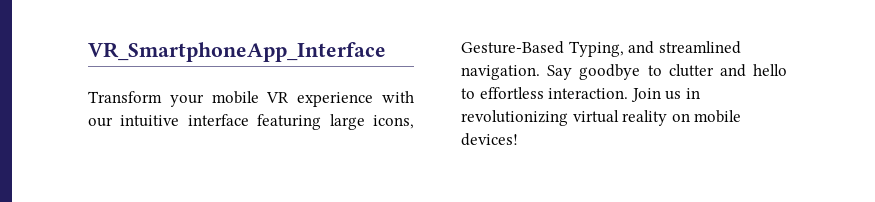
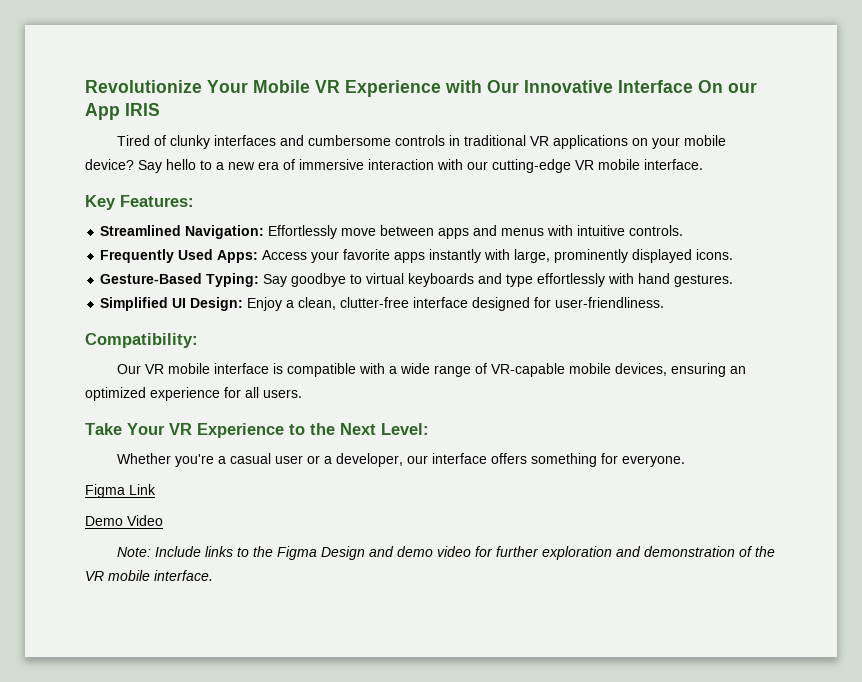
[88,42,386,62] [88,91,415,107] [88,114,414,130] [461,41,741,57] [461,64,787,80] [461,87,700,102] [461,110,742,126] [461,133,518,146] VR_SmartphoneApp_Interface // Transform your mobile VR experience with our intuitive interface featuring large icons, Gesture-Based Typing, and streamlined navigation. Say goodbye to clutter and hello to effortless interaction. Join us in revolutionizing virtual reality on mobile devices! -> [85,80,757,97] [85,103,160,120] [116,135,726,149] [85,159,703,173] [85,195,194,210] [100,225,684,239] [100,249,734,263] [100,273,734,287] [100,297,665,311] [85,333,198,348] [116,363,746,377] [85,387,302,401] [85,423,429,438] [116,453,685,467] [85,484,156,498] [85,515,163,526] [116,546,775,560] [85,570,213,581] Revolutionize Your Mobile VR Experience with Our Innovative Interface On our App IRIS // Tired of clunky interfaces and cumbersome controls in traditional VR applications on your mobile device? Say hello to a new era of immersive interaction with our cutting-edge VR mobile interface. // Key Features: // Streamlined Navigation: Effortlessly move between apps and menus with intuitive controls. // Frequently Used Apps: Access your favorite apps instantly with large, prominently displayed icons. // Gesture-Based Typing: Say goodbye to virtual keyboards and type effortlessly with hand gestures. // Simplified UI Design: Enjoy a clean, clutter-free interface designed for user-friendliness. // Compatibility: // Our VR mobile interface is compatible with a wide range of VR-capable mobile devices, ensuring an optimized experience for all users. // Take Your VR Experience to the Next Level: // Whether you're a casual user or a developer, our interface offers something for everyone. // Figma Link // Demo Video // Note: Include links to the Figma Design and demo video for further exploration and demonstration of the VR mobile interface.

